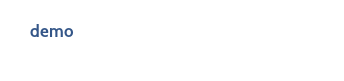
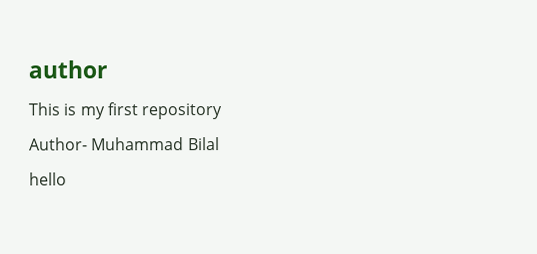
[30,24,74,37] demo -> [28,60,107,79] [28,102,223,120] [29,137,220,151] [29,172,67,186] author // This is my first repository // Author- Muhammad Bilal // hello

